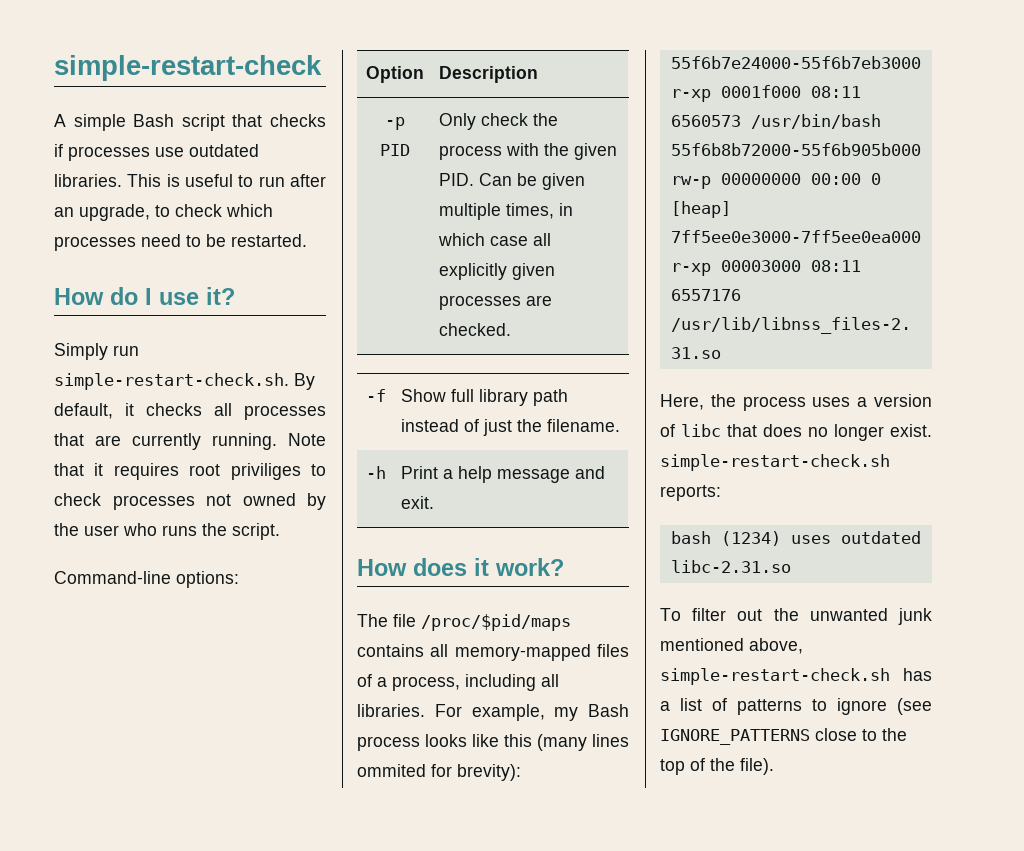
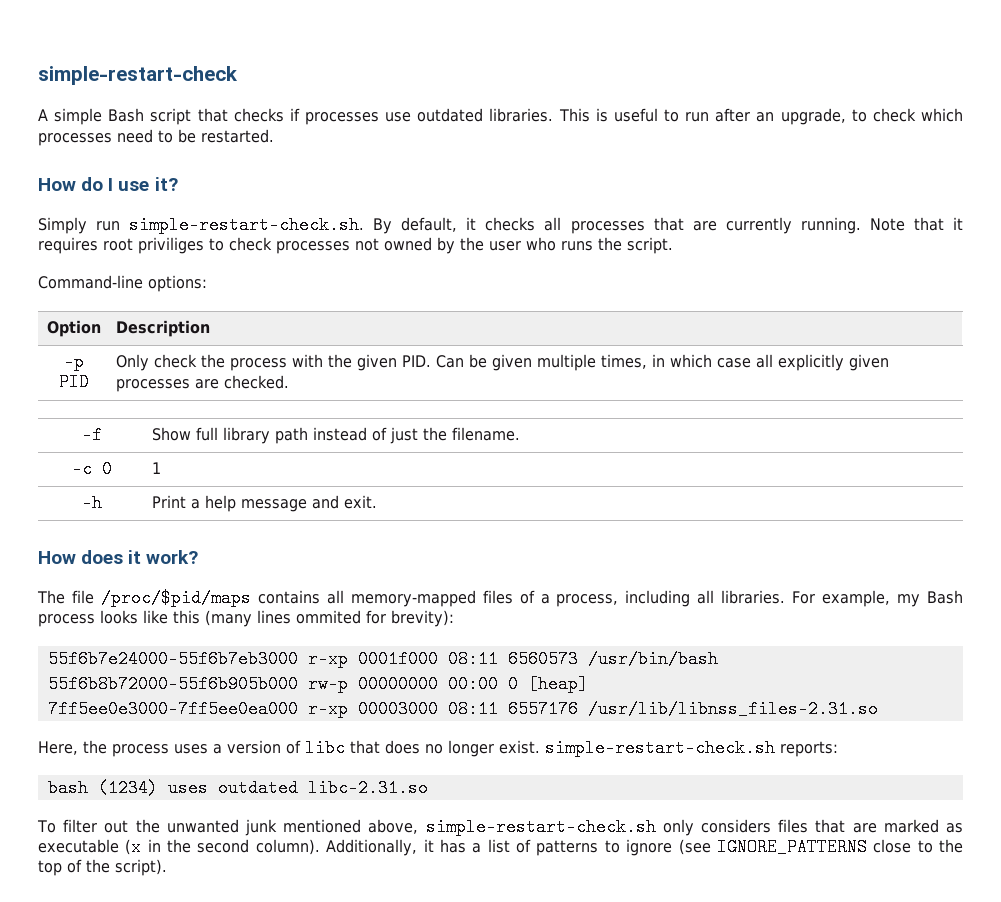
(620, 425) none -> [72,460,112,478] [152,462,162,474] // -c 0 | 1
(890, 676) none -> [662,819,964,836] [38,838,434,856] only considers files that are marked as executable (x in the second column). Additionally, it
[740,758,774,775] file). -> [115,859,167,876] script).

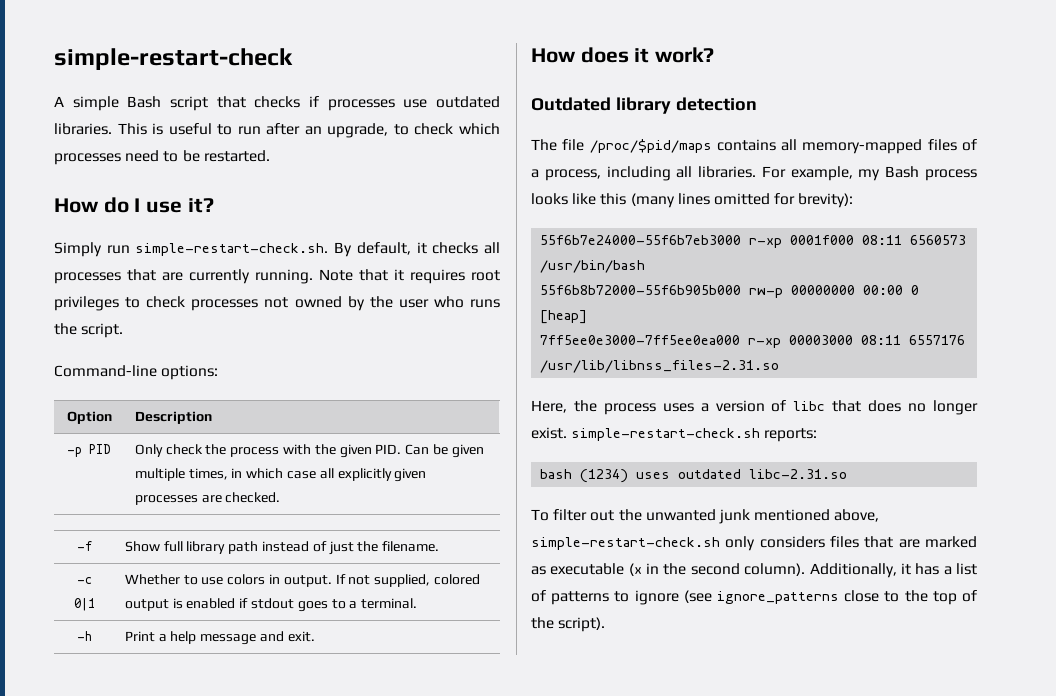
[138,237,204,254] priviliges -> [54,296,119,311] privileges
[102,460,112,478] [152,462,162,474] 0 | 1 -> [73,598,95,611] [124,574,480,587] [124,598,418,612] 0|1 | Whether to use colors in output. If not supplied, colored output is enabled if stdout goes to a terminal.
(199, 557) none -> [531,97,757,114] // Outdated library detection
[296,610,361,624] ommited -> [713,193,770,205] omitted
[716,838,867,856] IGNORE_PATTERNS -> [717,591,839,604] ignore_patterns

